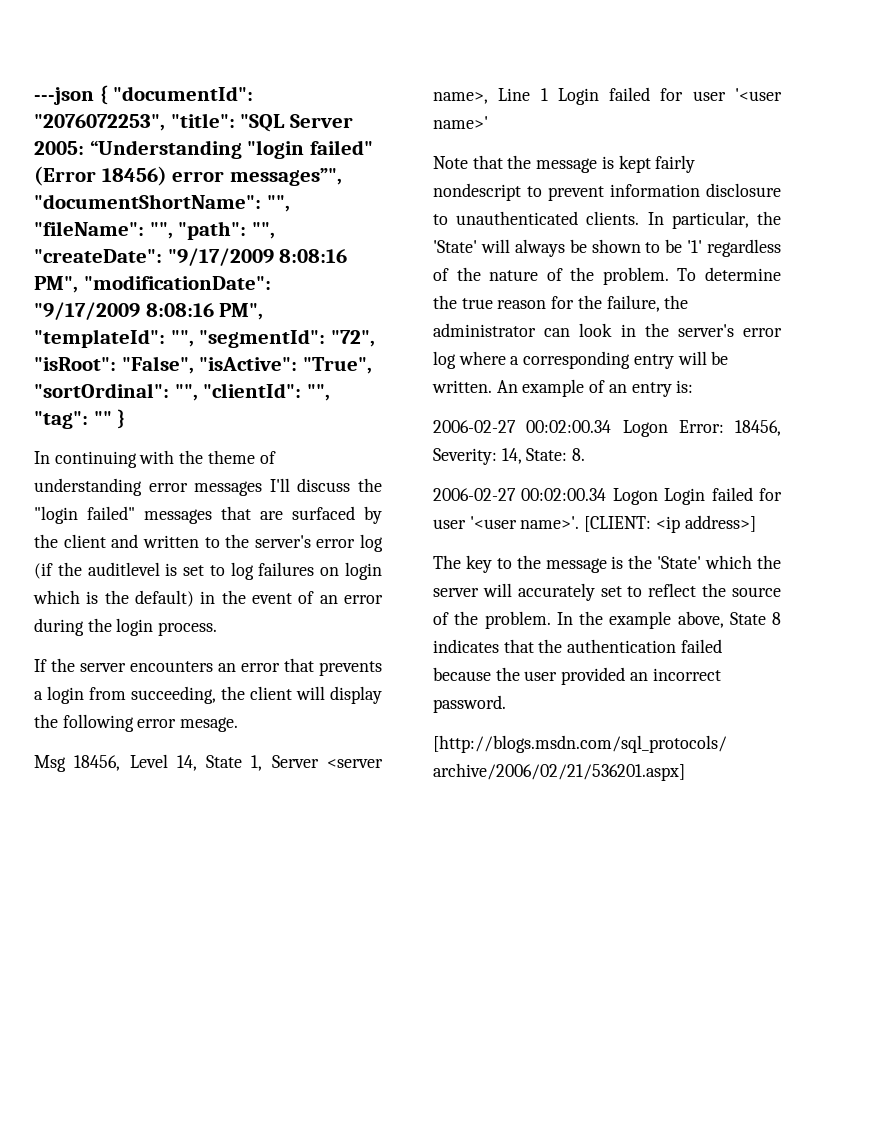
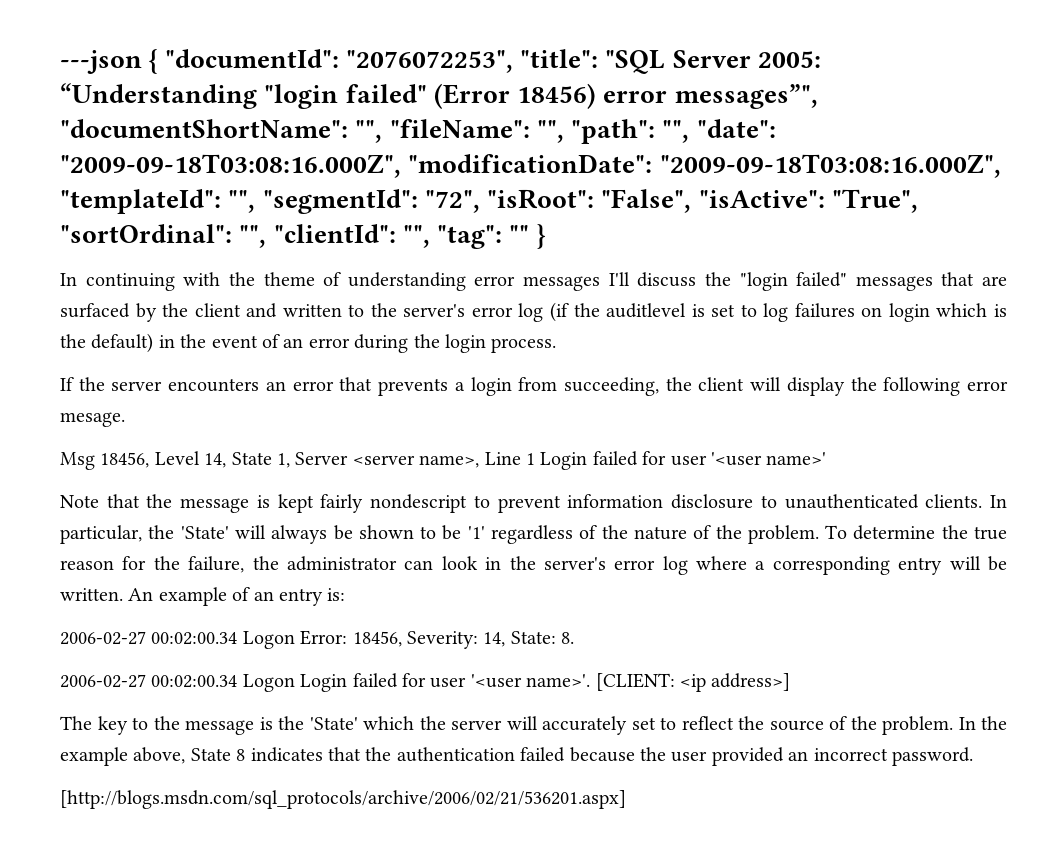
[34,248,348,266] [34,275,271,293] [34,302,264,320] "createDate": "9/17/2009 8:08:16 PM", "modificationDate": "9/17/2009 8:08:16 PM", -> [696,119,776,138] [60,154,1001,178] "date": "2009-09-18T03:08:16.000Z", "modificationDate": "2009-09-18T03:08:16.000Z",

